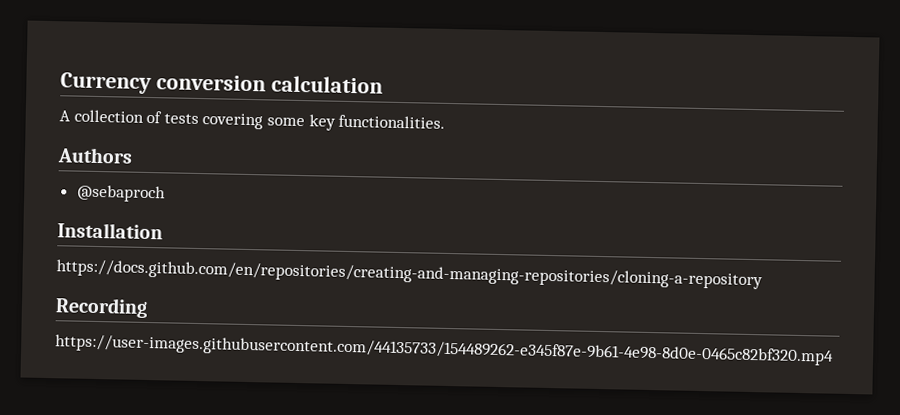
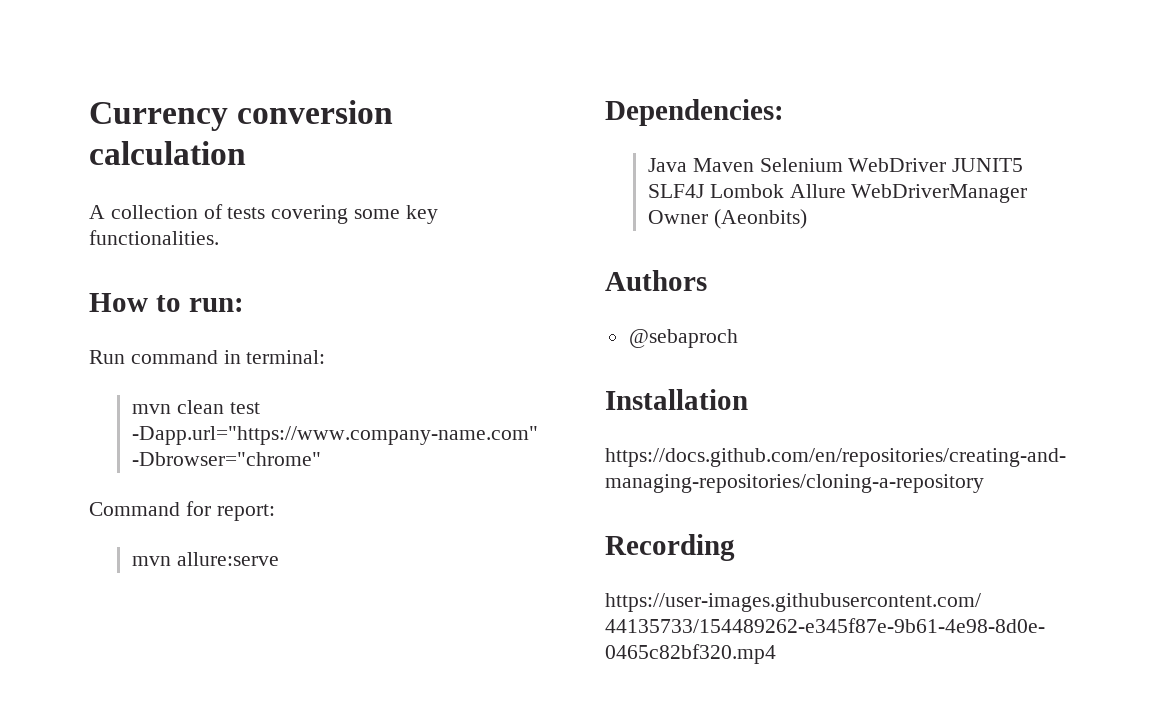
(446, 121) none -> [89,293,244,312] [89,350,326,364] [131,400,260,414] [131,426,538,445] [131,452,321,466] [89,501,275,521] [131,552,279,566] [605,99,784,126] [647,158,1024,172] [647,184,1028,203] [647,209,807,229] // How to run: // Run command in terminal: // mvn clean test -Dapp.url="https://www.company-name.com" -Dbrowser="chrome" // Command for report: // mvn allure:serve // Dependencies: // Java Maven Selenium WebDriver JUNIT5 SLF4J Lombok Allure WebDriverManager Owner (Aeonbits)

